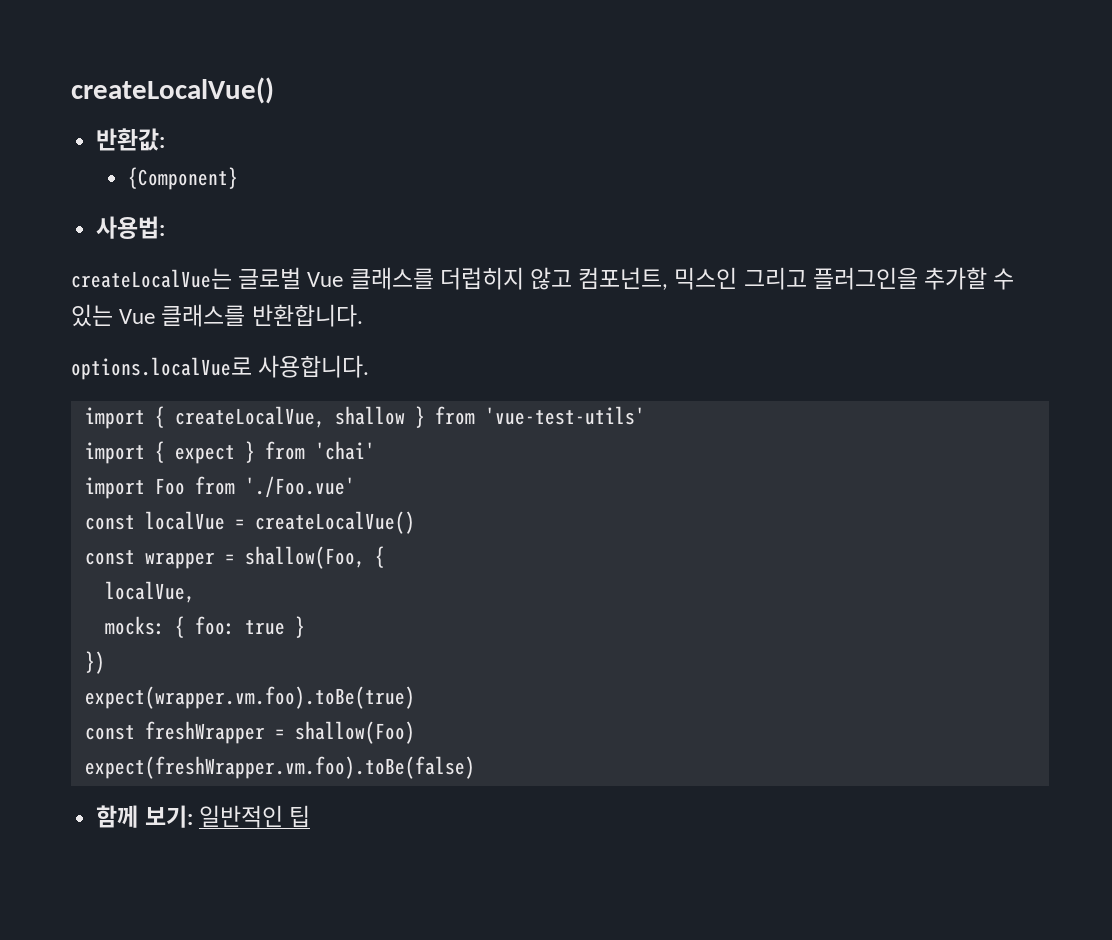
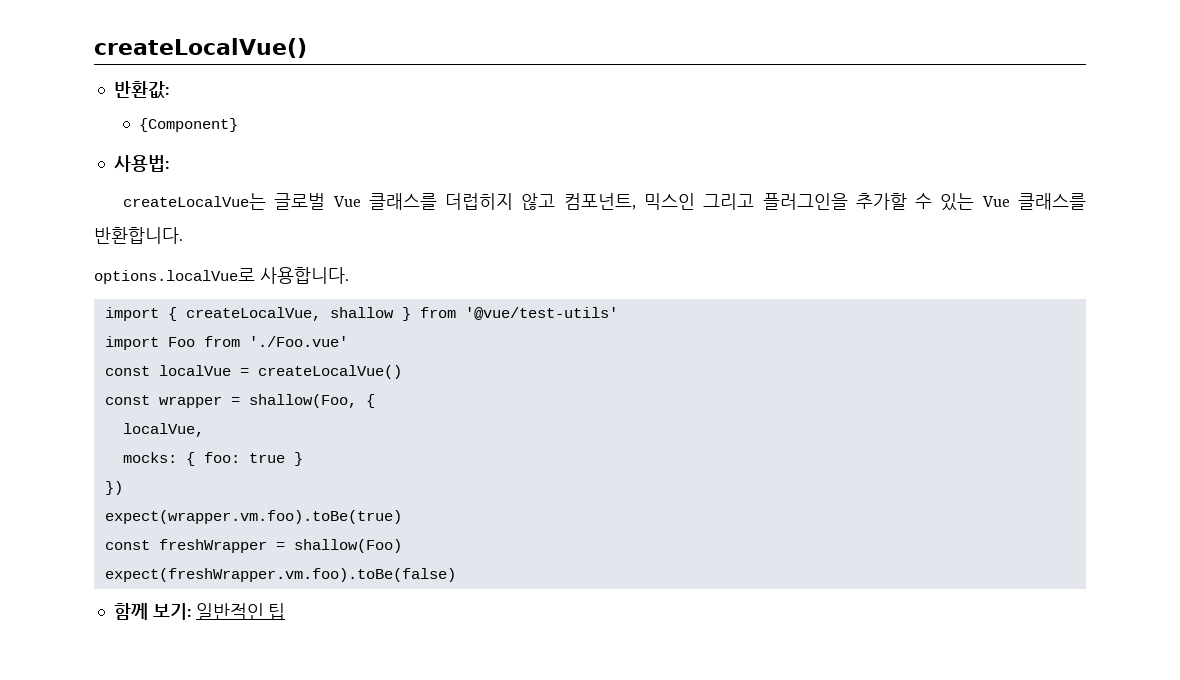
[484,406,645,425] [84,441,375,464] 'vue-test-utils' // import { expect } from 'chai' -> [464,307,618,320] '@vue/test-utils'

